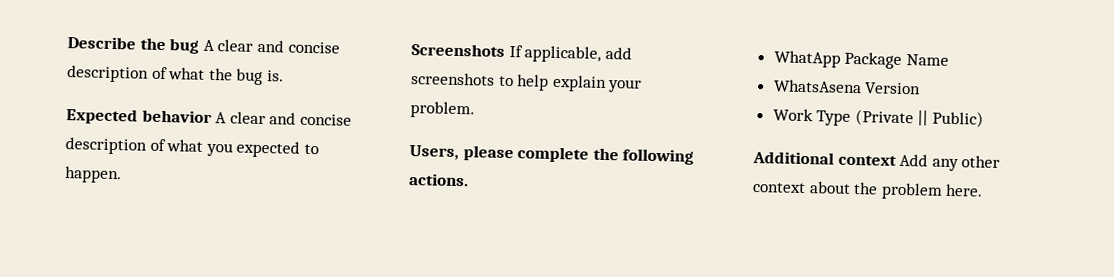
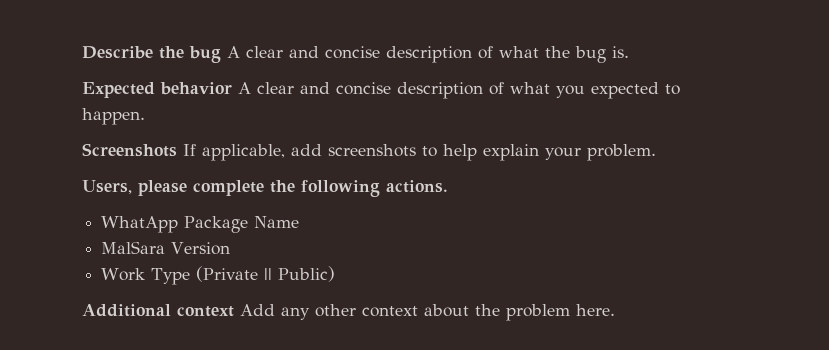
[772,79,862,94] WhatsAsena -> [101,241,166,254] MalSara

